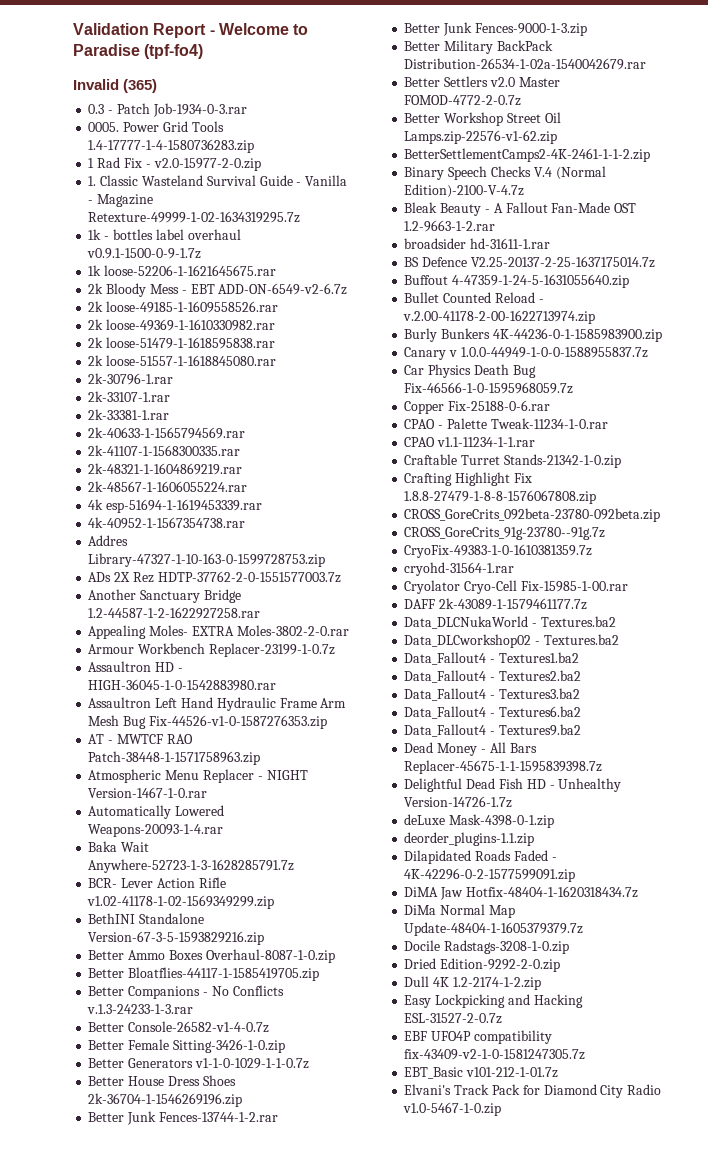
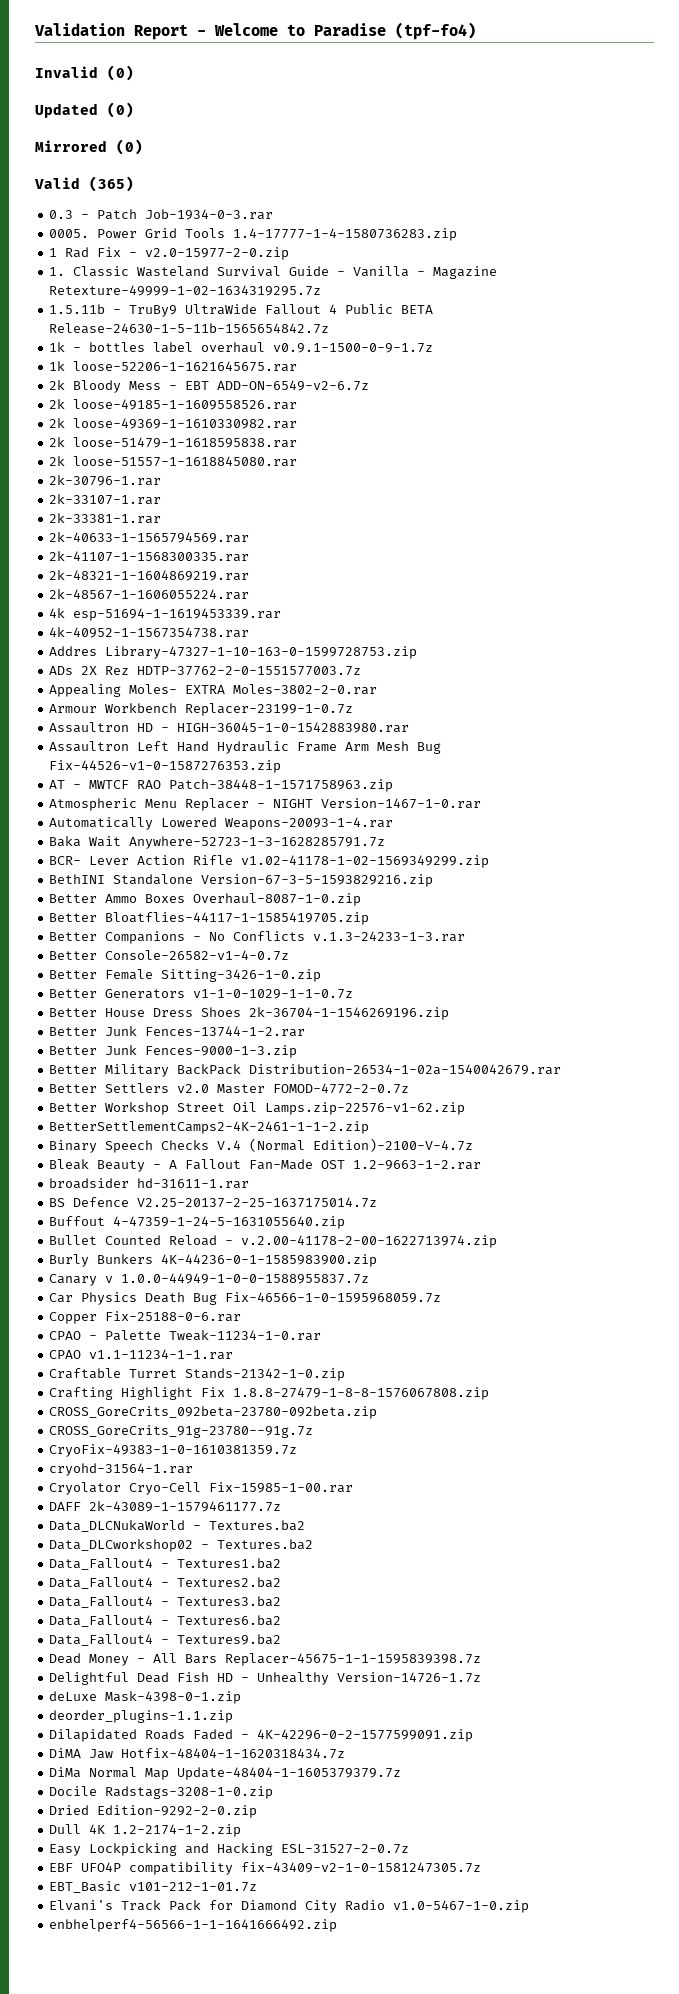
(119, 84) none -> [107,65,134,81] [35,102,134,118] [35,139,143,155] [35,177,80,189] (0) // Updated (0) // Mirrored (0) // Valid
(301, 217) none -> [49,304,434,317] [49,323,330,334] // 1.5.11b - TruBy9 UltraWide Fallout 4 Public BETA Release-24630-1-5-11b-1565654842.7z
[88,589,241,603] [88,607,261,619] // Another Sanctuary Bridge 1.2-44587-1-2-1622927258.rar -> (362, 671) none
(502, 1109) none -> [49,1919,338,1932] // enbhelperf4-56566-1-1-1641666492.zip

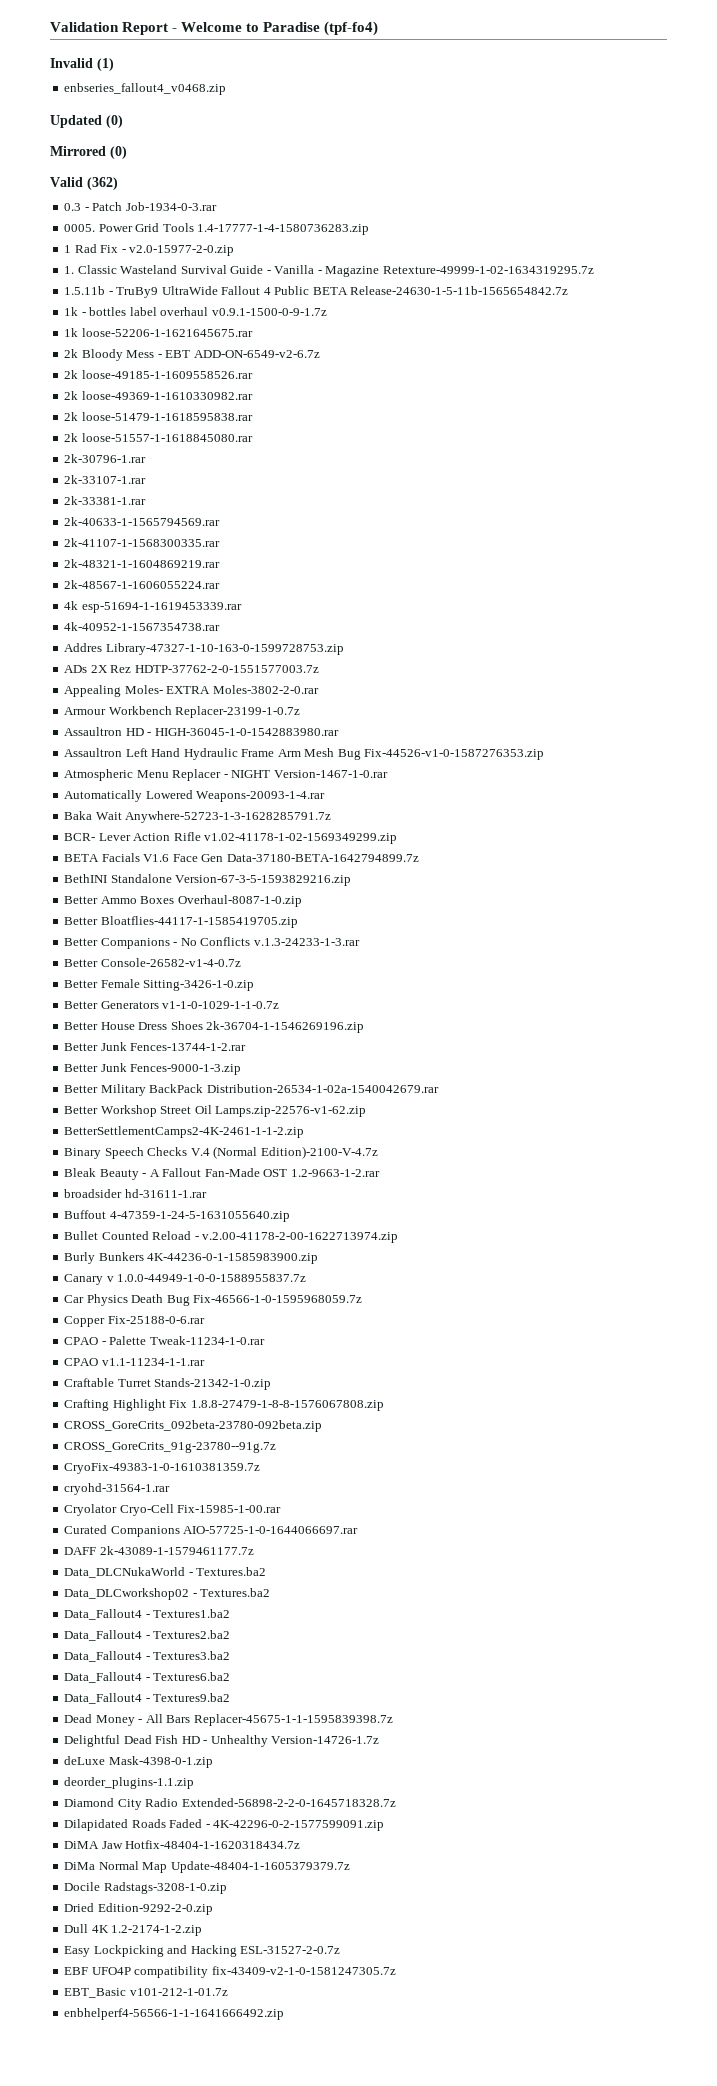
[107,65,134,81] (0) -> [97,58,114,71] [64,83,227,95] (1) // enbseries_fallout4_v0468.zip
[89,176,134,192] (365) -> [87,177,118,190] (362)
[49,779,394,792] // AT - MWTCF RAO Patch-38448-1-1571758963.zip -> (545, 754) none
(490, 861) none -> [64,853,419,862] // BETA Facials V1.6 Face Gen Data-37180-BETA-1642794899.7z
[49,1083,410,1094] // Better Settlers v2.0 Master FOMOD-4772-2-0.7z -> (439, 1088) none
[49,1197,378,1208] // BS Defence V2.25-20137-2-25-1637175014.7z -> (207, 1193) none
(354, 1487) none -> [64,1525,359,1537] // Curated Companions AIO-57725-1-0-1644066697.rar
(234, 1716) none -> [64,1798,396,1810] // Diamond City Radio Extended-56898-2-2-0-1645718328.7z
[49,1900,530,1913] // Elvani's Track Pack for Diamond City Radio v1.0-5467-1-0.zip -> (228, 1992) none

